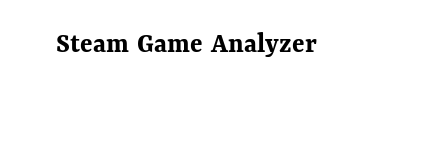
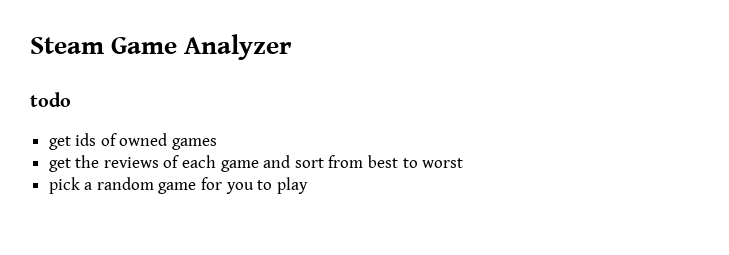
(317, 44) none -> [30,92,71,107] [48,133,218,150] [48,155,464,172] [48,177,308,194] // todo // get ids of owned games // get the reviews of each game and sort from best to worst // pick a random game for you to play

